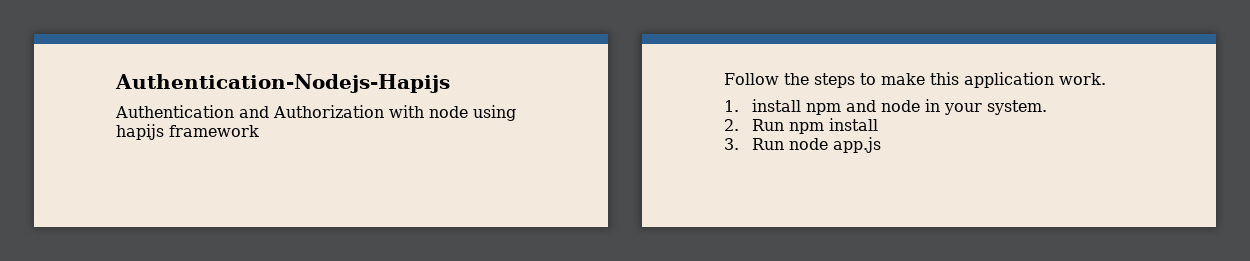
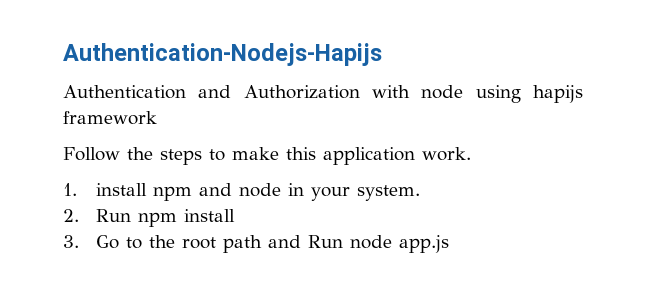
(739, 144) none -> [96,235,302,253] Go to the root path and

